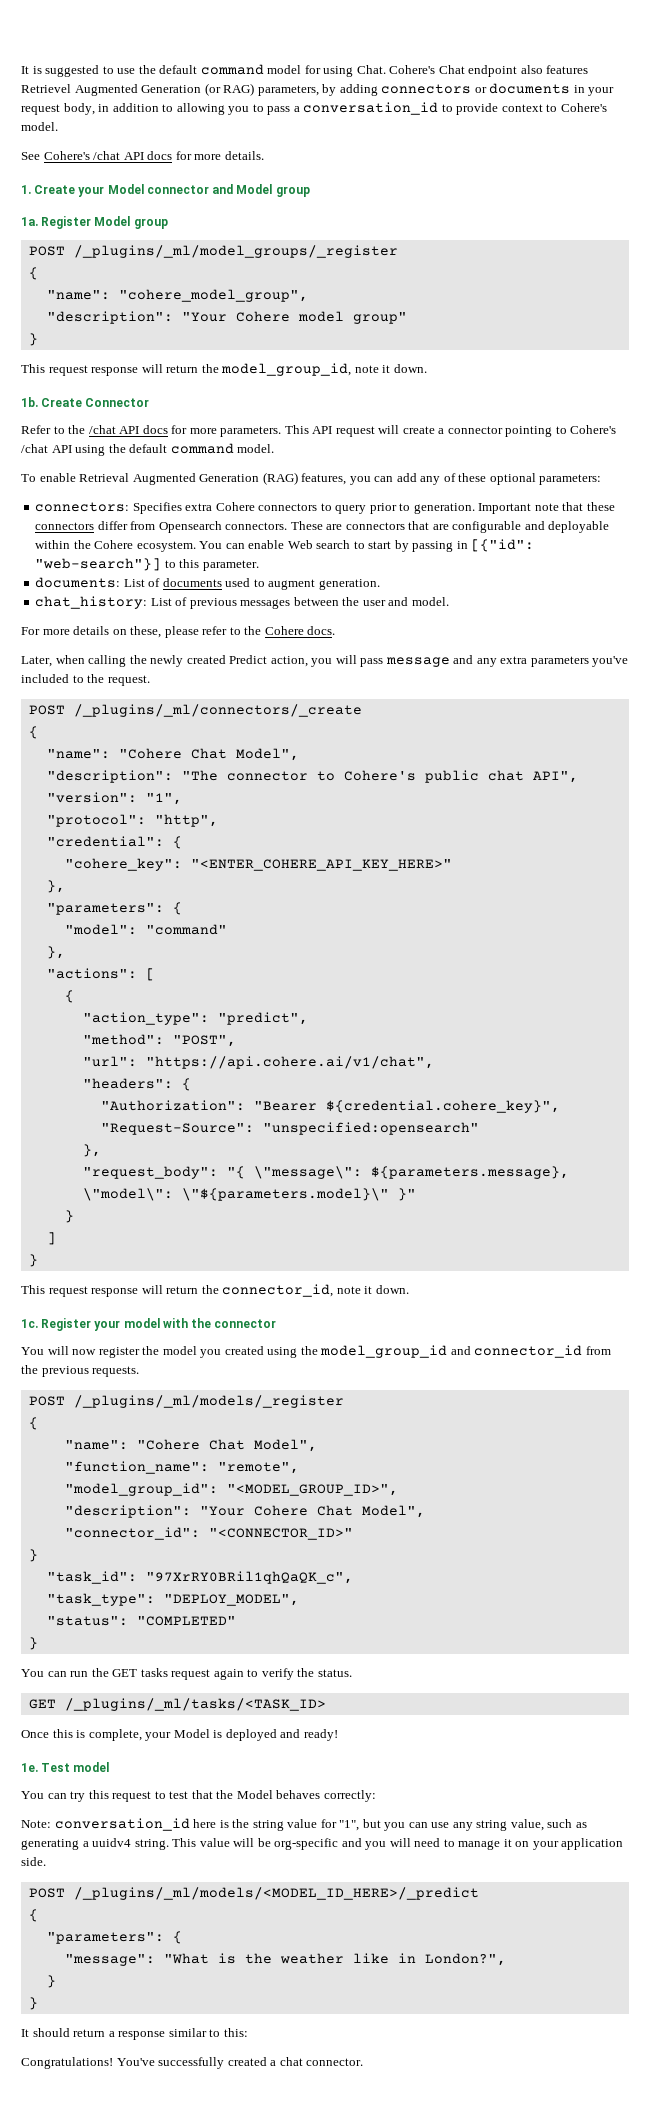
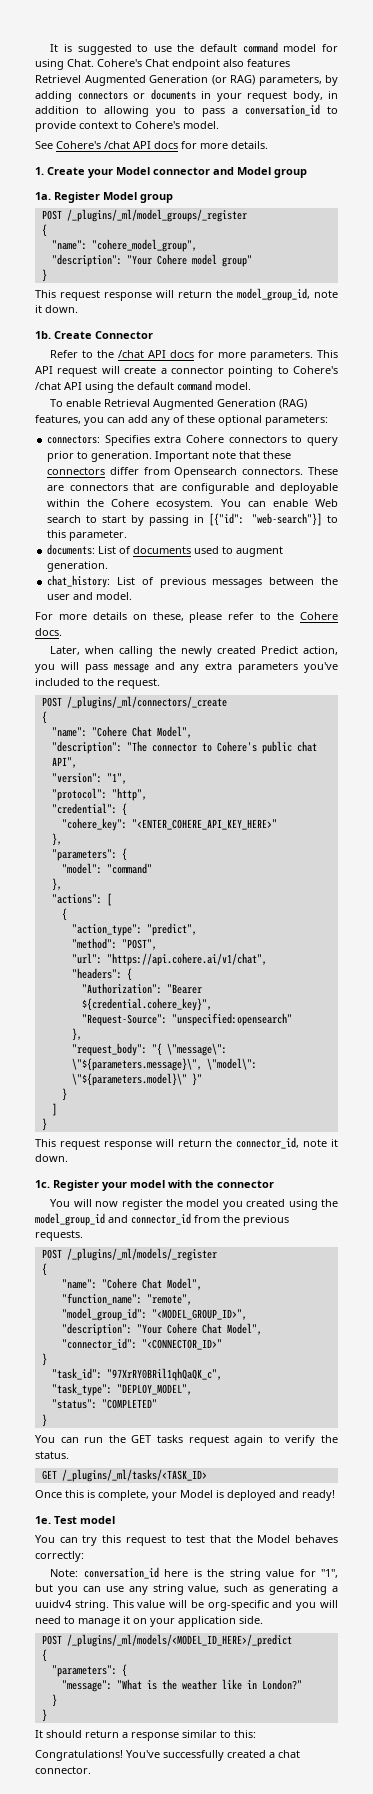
[370,1166,569,1179] ${parameters.message}, -> [71,1058,202,1071] \"${parameters.message}\",
[424,1953,506,1966] London?", -> [261,1679,302,1690] London?"

